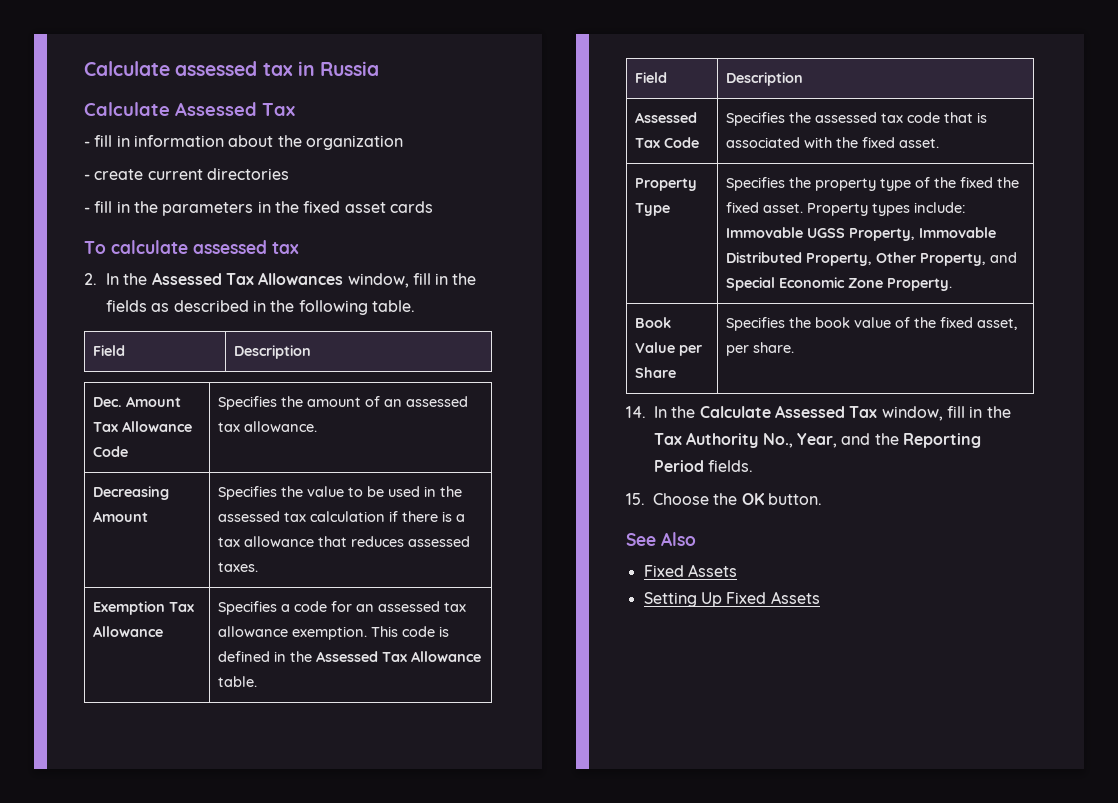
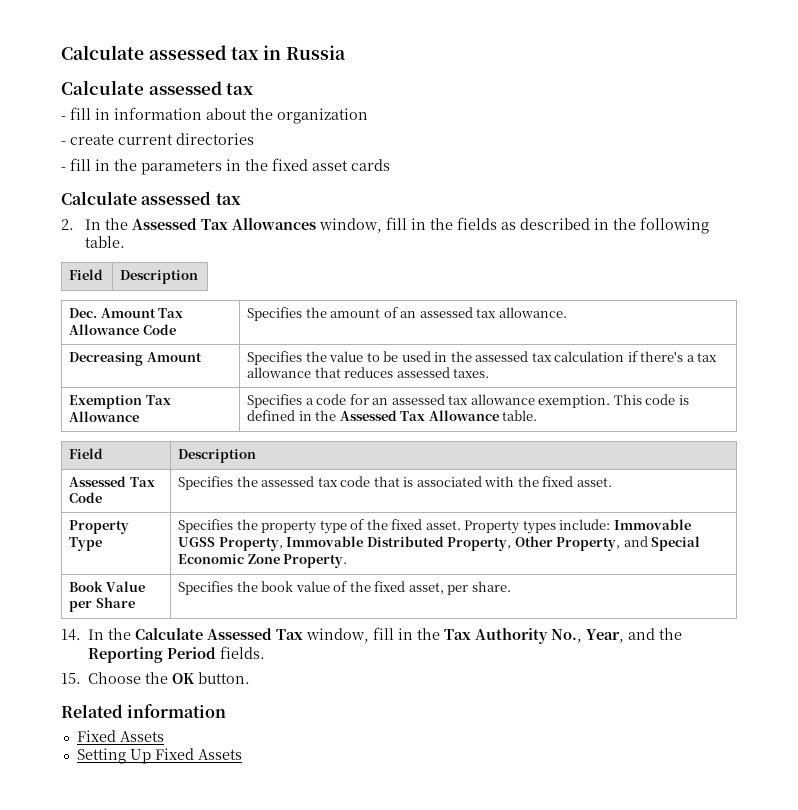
[175,102,295,116] Assessed Tax -> [148,81,254,95] assessed tax
[84,240,188,254] To calculate -> [61,191,137,205] Calculate
[402,511,453,522] there is -> [640,351,684,362] there's
[997,177,1020,188] [726,202,760,213] the fixed -> (423, 524) none
[626,532,696,546] See Also -> [61,704,227,718] Related information

